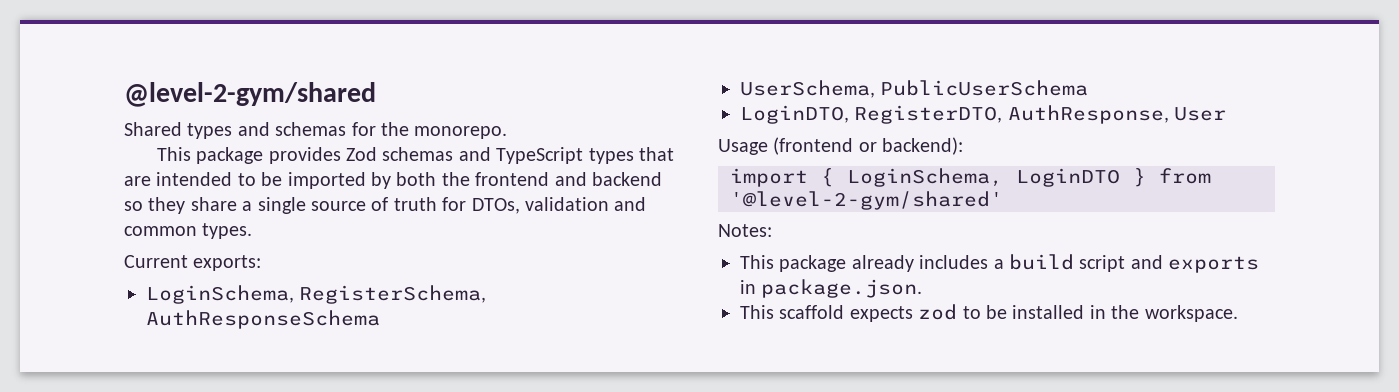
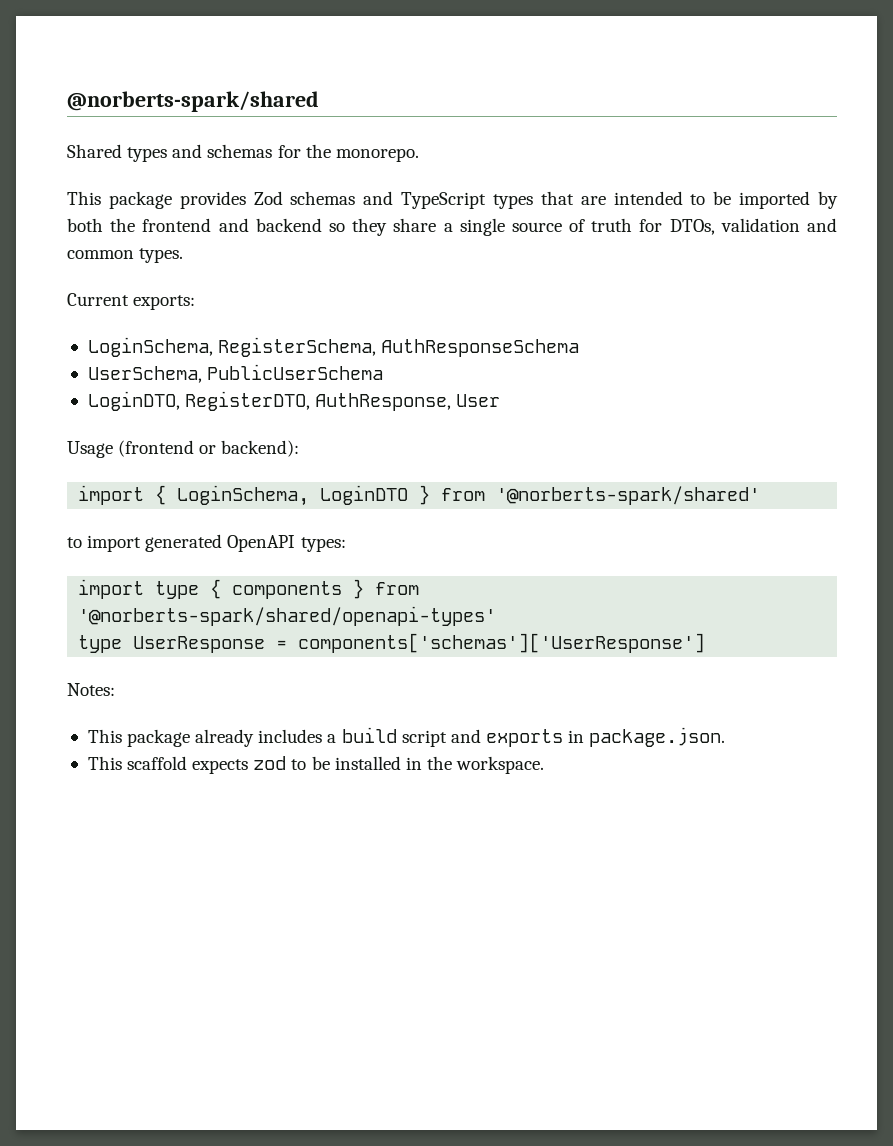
[124,82,376,107] @level-2-gym/shared -> [67,91,319,112] @norberts-spark/shared
[730,191,1003,210] '@level-2-gym/shared' -> [496,486,761,505] [67,534,346,552] [78,579,420,599] [78,606,497,626] [78,633,706,653] '@norberts-spark/shared' // to import generated OpenAPI types: // import type { components } from '@norberts-spark/shared/openapi-types' // type UserResponse = components['schemas']['UserResponse']

